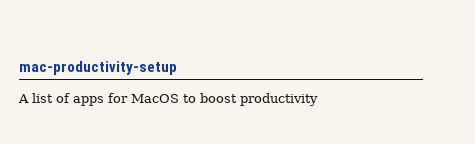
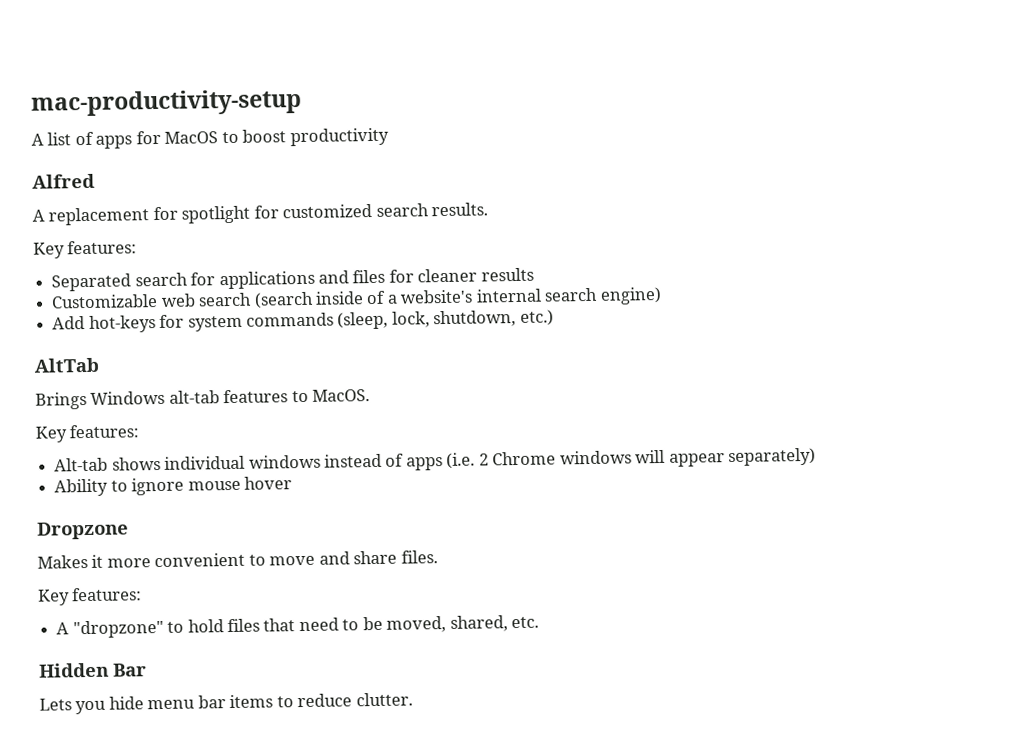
(318, 99) none -> [32,173,95,189] [32,202,489,226] [33,240,138,259] [51,267,534,292] [51,286,662,309] [52,309,554,333] [34,357,99,373] [35,389,371,410] [35,424,140,443] [54,447,817,472] [54,476,292,497] [37,521,129,540] [37,550,438,569] [38,587,143,606] [56,615,540,639] [39,662,147,678] [39,692,413,715] // Alfred // A replacement for spotlight for customized search results. // Key features: // Separated search for applications and files for cleaner results // Customizable web search (search inside of a website's internal search engine) // Add hot-keys for system commands (sleep, lock, shutdown, etc.) // AltTab // Brings Windows alt-tab features to MacOS. // Key features: // Alt-tab shows individual windows instead of apps (i.e. 2 Chrome windows will appear separately) // Ability to ignore mouse hover // Dropzone // Makes it more convenient to move and share files. // Key features: // A "dropzone" to hold files that need to be moved, shared, etc. // Hidden Bar // Lets you hide menu bar items to reduce clutter.

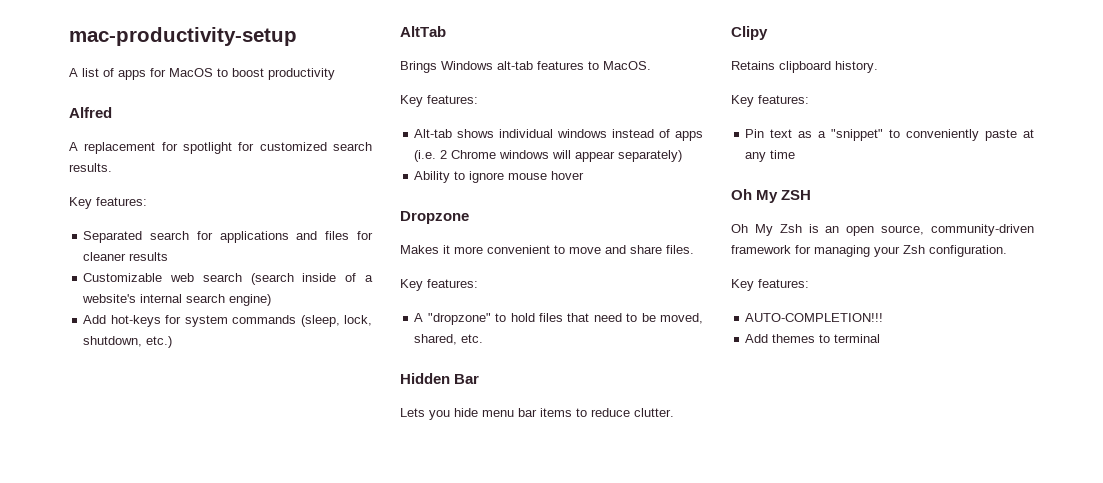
(413, 699) none -> [731,26,768,40] [731,61,878,73] [731,95,809,107] [745,129,1034,141] [745,150,796,162] [731,189,812,203] [731,224,1034,236] [731,245,1007,257] [731,279,809,291] [745,313,884,322] [745,334,881,343] // Clipy // Retains clipboard history. // Key features: // Pin text as a "snippet" to conveniently paste at any time // Oh My ZSH // Oh My Zsh is an open source, community-driven framework for managing your Zsh configuration. // Key features: // AUTO-COMPLETION!!! // Add themes to terminal

